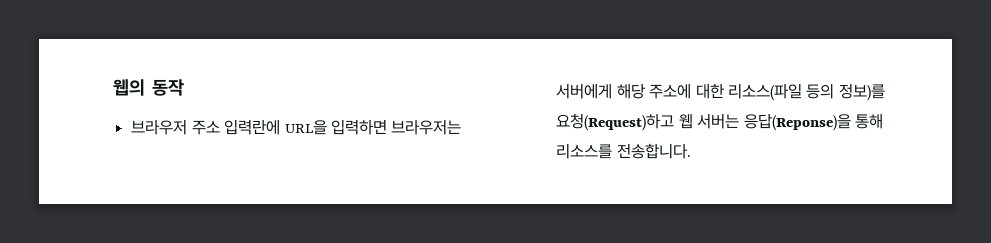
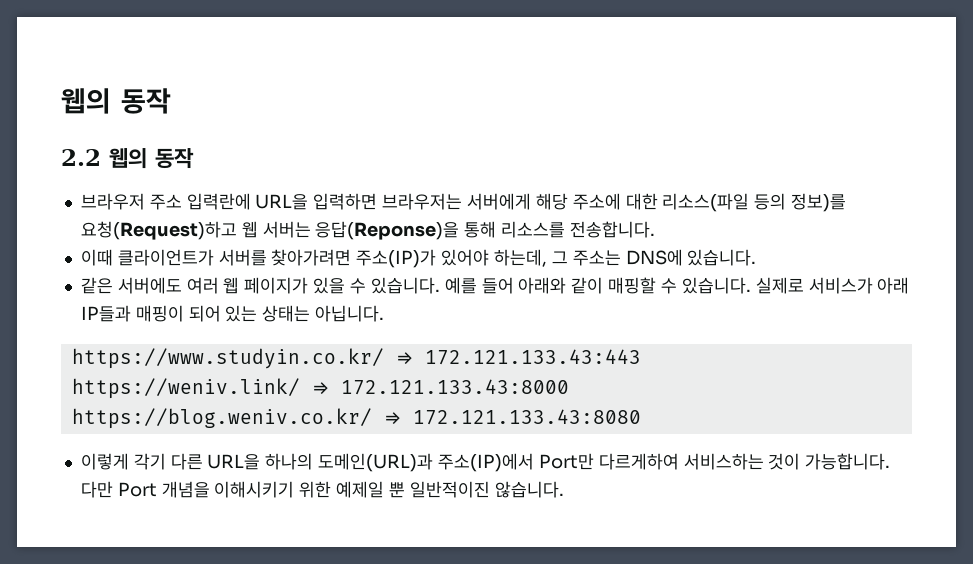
[113,79,184,96] 웹의 동작 -> [61,88,171,114] [61,148,194,169] 웹의 동작 // 2.2 웹의 동작
(691, 151) none -> [80,249,757,268] [80,277,910,294] [80,305,385,322] [71,348,641,369] [71,378,569,399] [71,408,641,429] [80,453,891,472] [80,481,564,498] // 이때 클라이언트가 서버를 찾아가려면 주소(IP)가 있어야 하는데, 그 주소는 DNS에 있습니다. // 같은 서버에도 여러 웹 페이지가 있을 수 있습니다. 예를 들어 아래와 같이 매핑할 수 있습니다. 실제로 서비스가 아래 IP들과 매핑이 되어 있는 상태는 아닙니다. // https://www.studyin.co.kr/ ⇒ 172.121.133.43:443 // https://weniv.link/ ⇒ 172.121.133.43:8000 // https://blog.weniv.co.kr/ ⇒ 172.121.133.43:8080 // 이렇게 각기 다른 URL을 하나의 도메인(URL)과 주소(IP)에서 Port만 다르게하여 서비스하는 것이 가능합니다. 다만 Port 개념을 이해시키기 위한 예제일 뿐 일반적이진 않습니다.

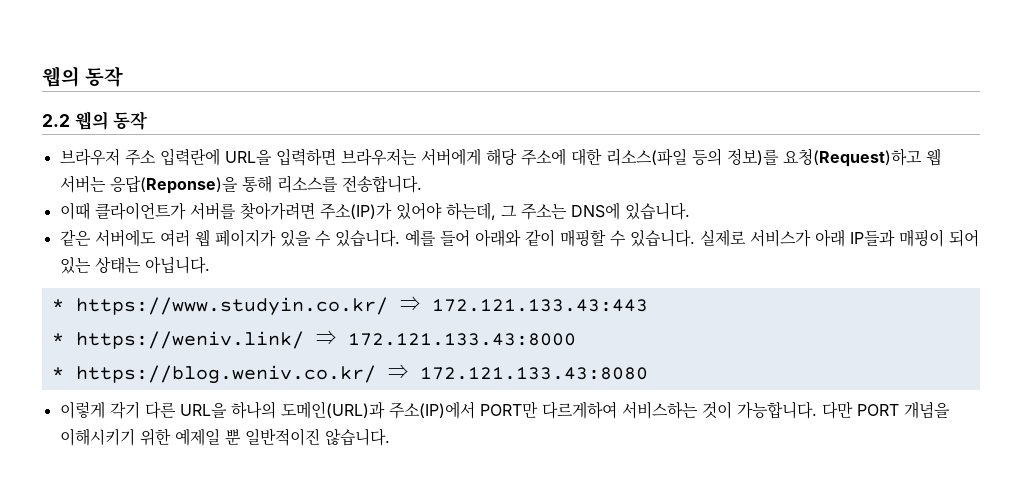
(385, 313) none -> [51,299,64,311] *
(641, 357) none -> [51,333,64,345] *
(569, 387) none -> [51,367,64,379] *
[538,453,594,470] Port만 -> [479,401,538,418] PORT만
[117,482,157,497] Port -> [856,404,899,416] PORT

